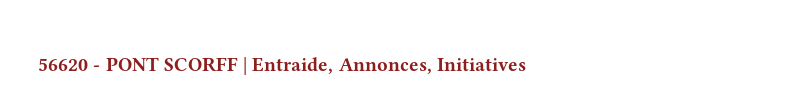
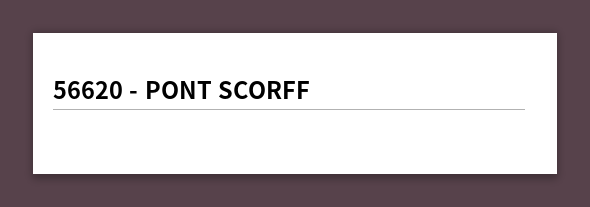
[243,57,526,75] | Entraide, Annonces, Initiatives -> (311, 90) none

